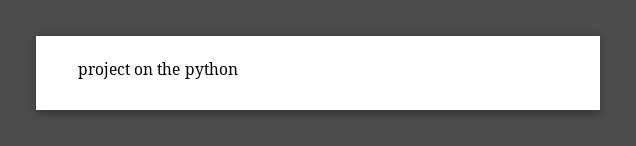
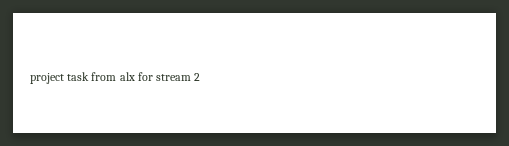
[134,62,238,79] on the python -> [67,72,201,81] task from alx for stream 2

